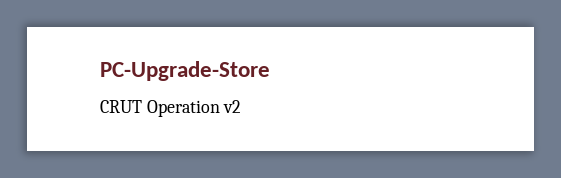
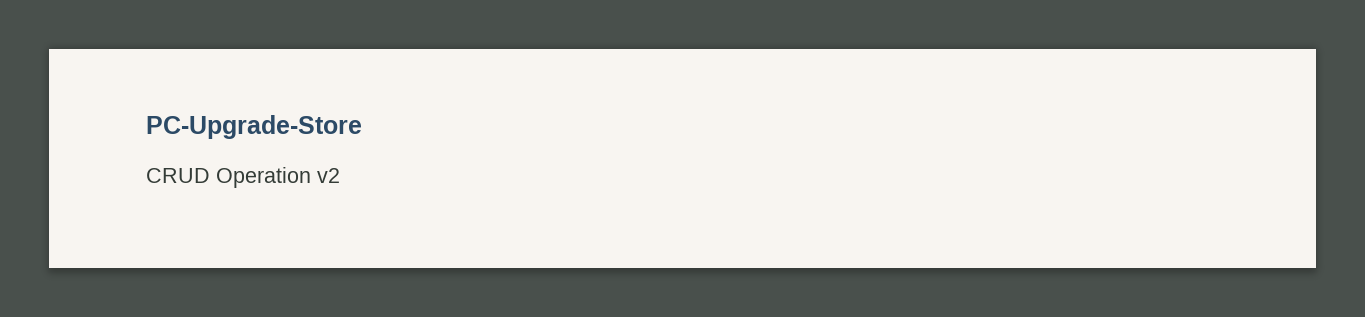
[100,100,142,113] CRUT -> [146,168,210,183] CRUD

